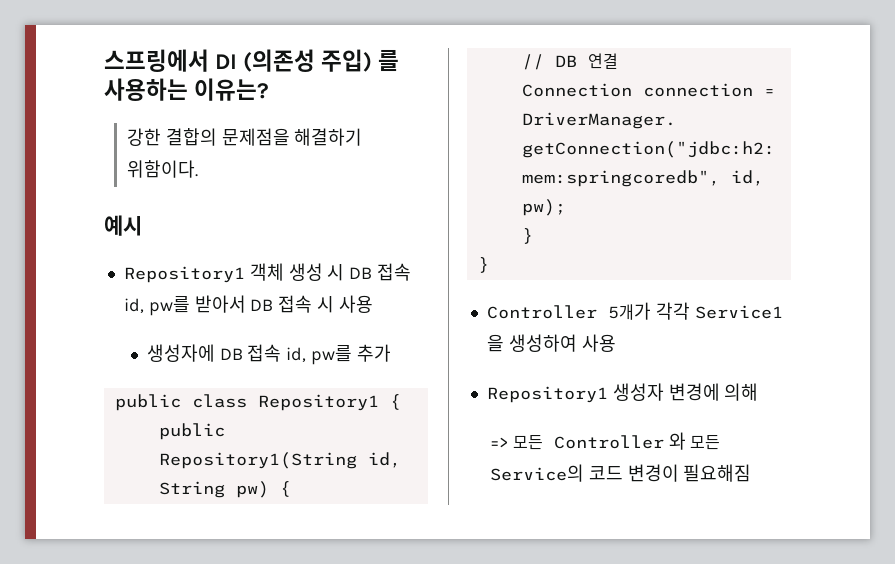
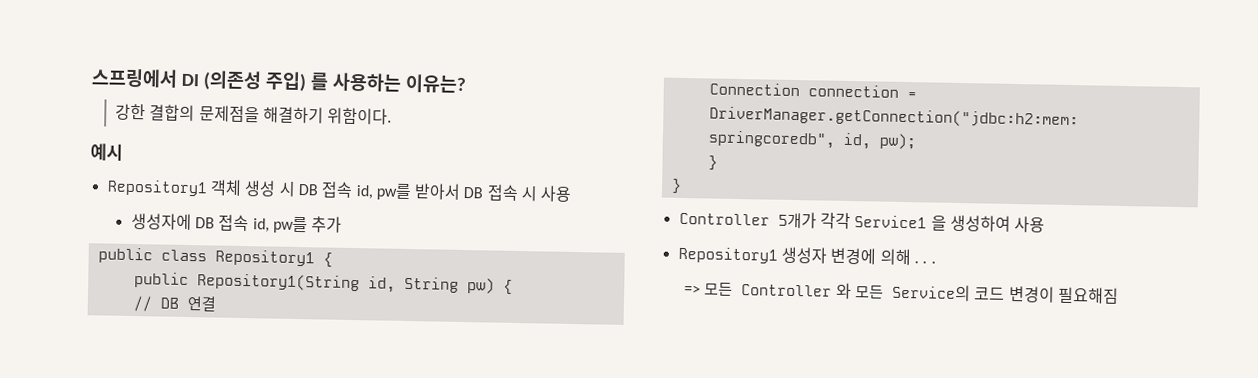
(759, 392) none -> [913,261,936,264] . . .

